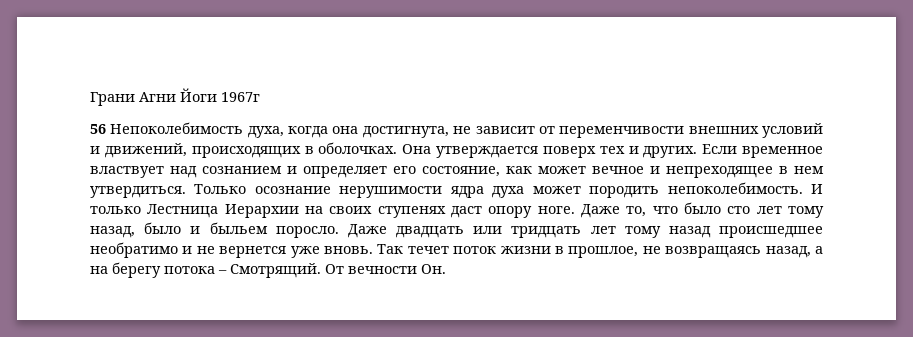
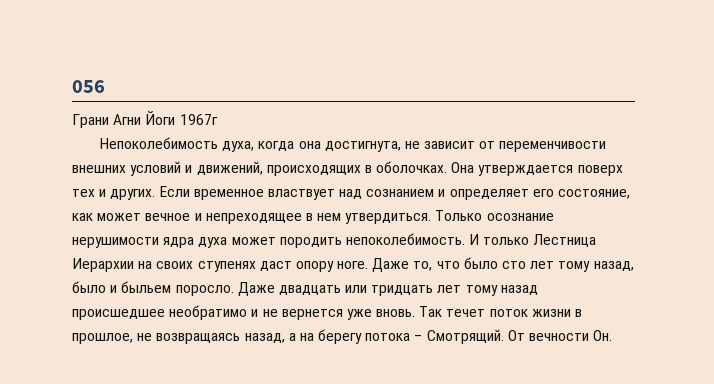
(90, 99) none -> [72,80,105,93] 056 //
[90,124,106,134] 56 -> (218, 119) none

